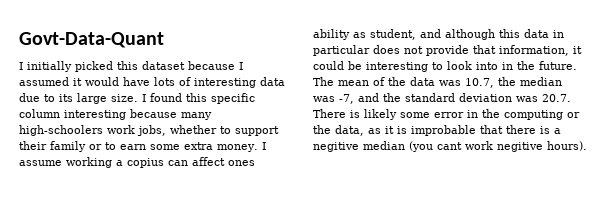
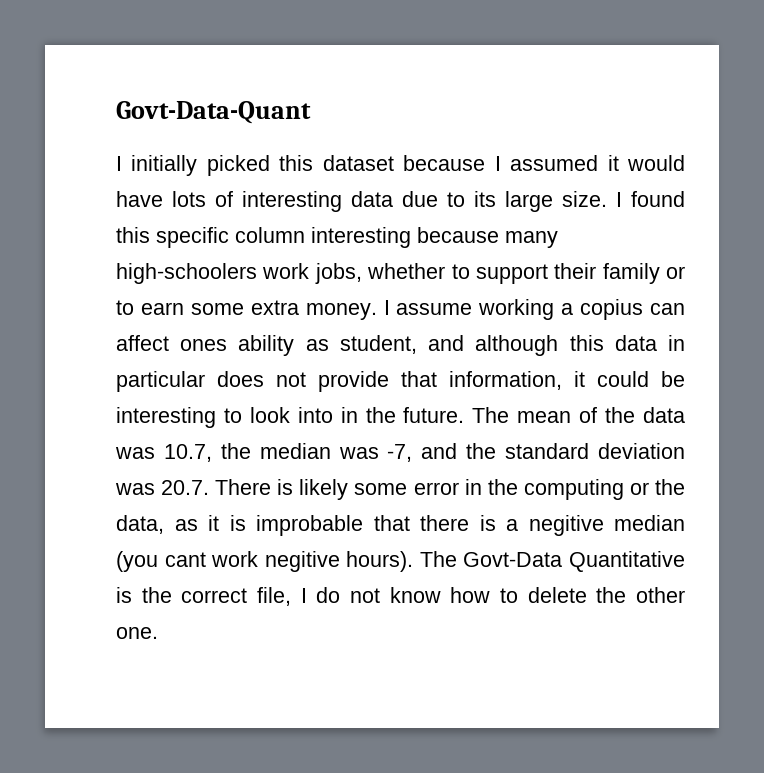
(587, 146) none -> [419,551,685,572] [116,587,685,606] [116,627,158,639] The Govt-Data Quantitative is the correct file, I do not know how to delete the other one.

